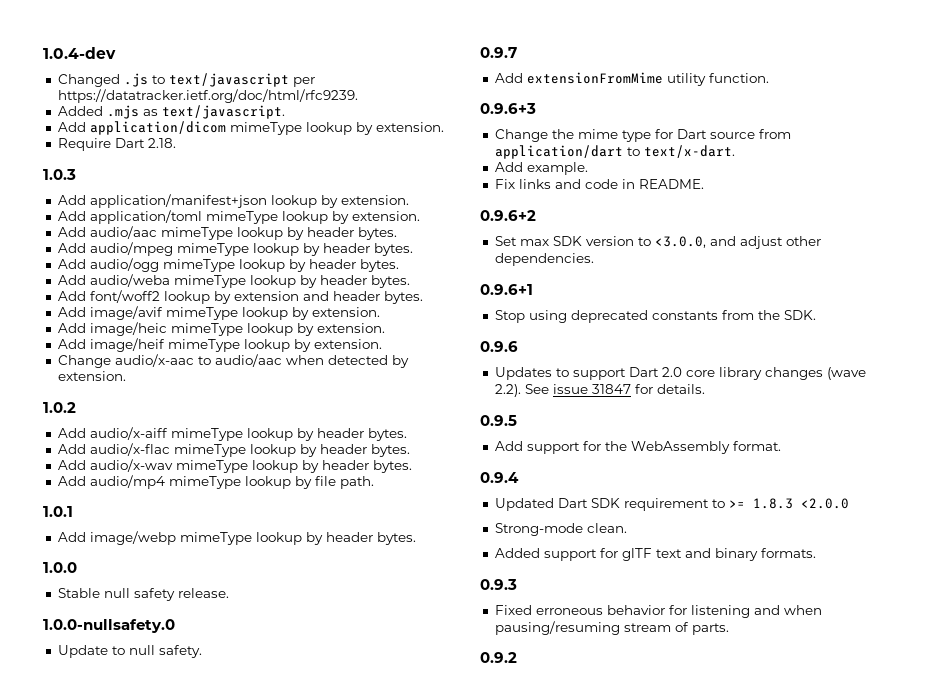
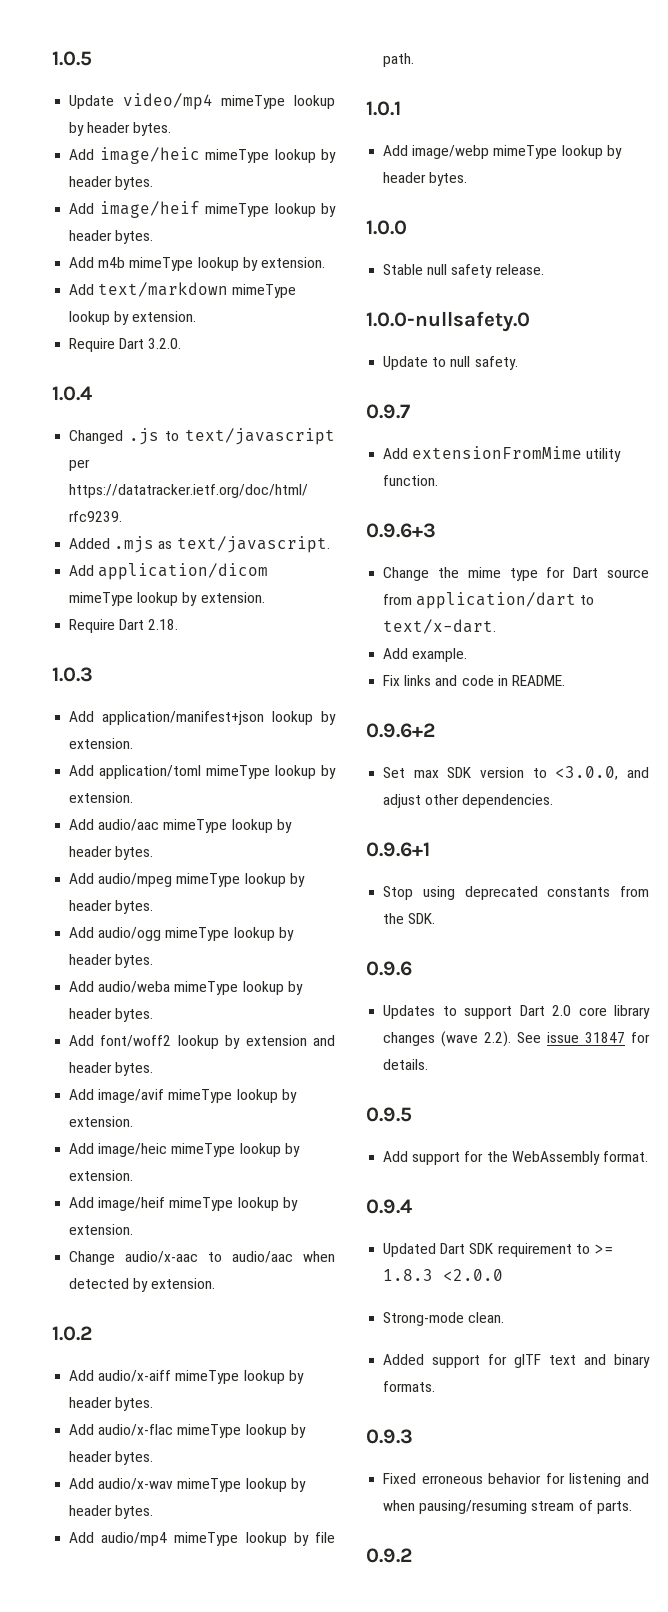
[43,47,116,59] 1.0.4-dev -> [52,51,92,66] [69,93,335,110] [69,122,172,136] [69,147,336,164] [69,176,154,190] [69,201,336,218] [69,230,154,244] [69,257,325,271] [69,282,297,298] [69,311,197,325] [69,338,182,352] [52,386,92,401] 1.0.5 // Update video/mp4 mimeType lookup by header bytes. // Add image/heic mimeType lookup by header bytes. // Add image/heif mimeType lookup by header bytes. // Add m4b mimeType lookup by extension. // Add text/markdown mimeType lookup by extension. // Require Dart 3.2.0. // 1.0.4

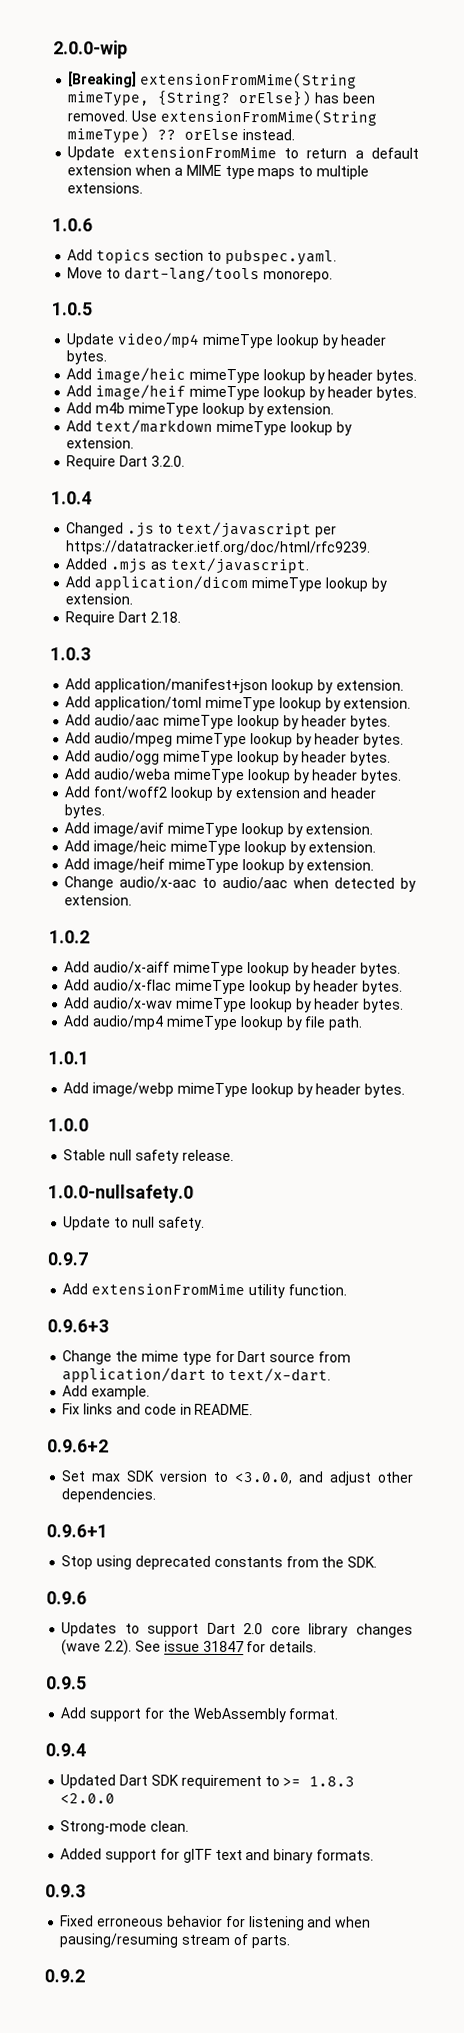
(52, 58) none -> [53,40,128,59] [68,71,358,89] [67,90,376,107] [67,108,377,126] [67,126,296,144] [67,146,420,161] [67,164,369,180] [67,182,144,194] [52,218,93,232] [67,248,337,266] [67,266,333,283] 2.0.0-wip // [Breaking] extensionFromMime(String mimeType, {String? orElse}) has been removed. Use extensionFromMime(String mimeType) ?? orElse instead. // Update extensionFromMime to return a default extension when a MIME type maps to multiple extensions. // 1.0.6 // Add topics section to pubspec.yaml. // Move to dart-lang/tools monorepo. //

